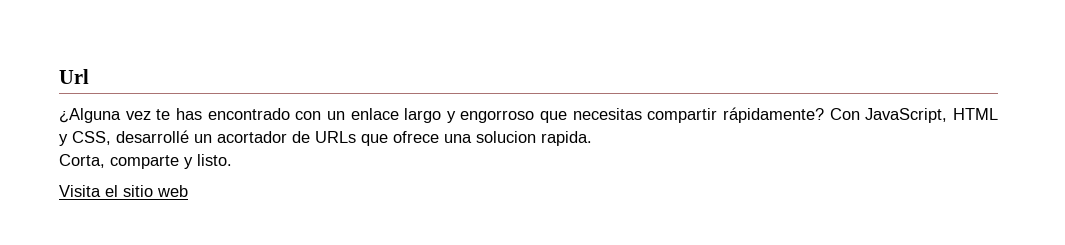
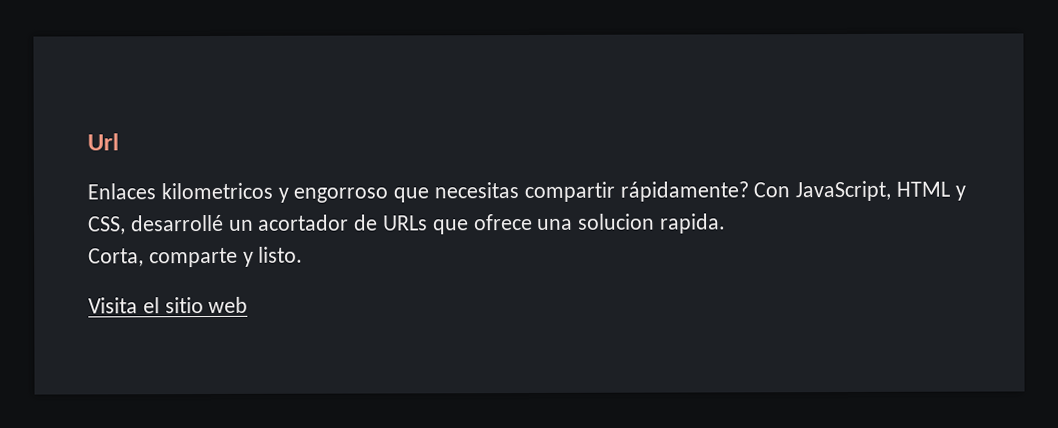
[59,108,442,123] ¿Alguna vez te has encontrado con un enlace largo -> [87,182,273,200] Enlaces kilometricos

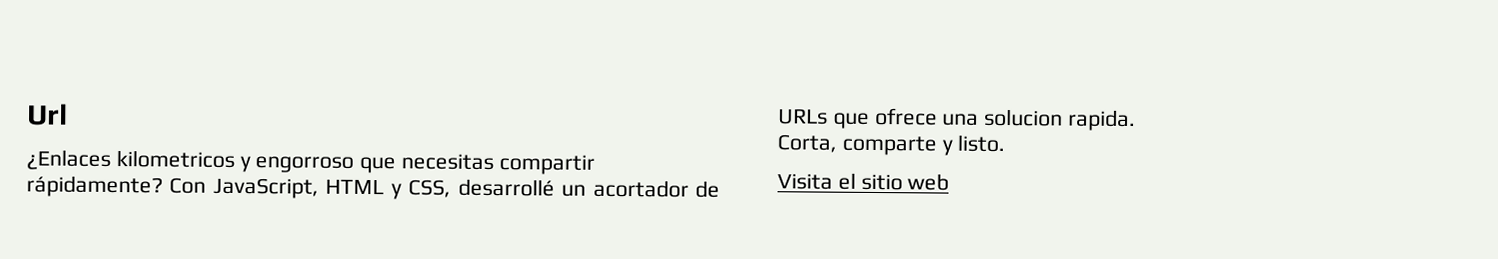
[87,183,156,200] Enlaces -> [26,149,111,170] ¿Enlaces

